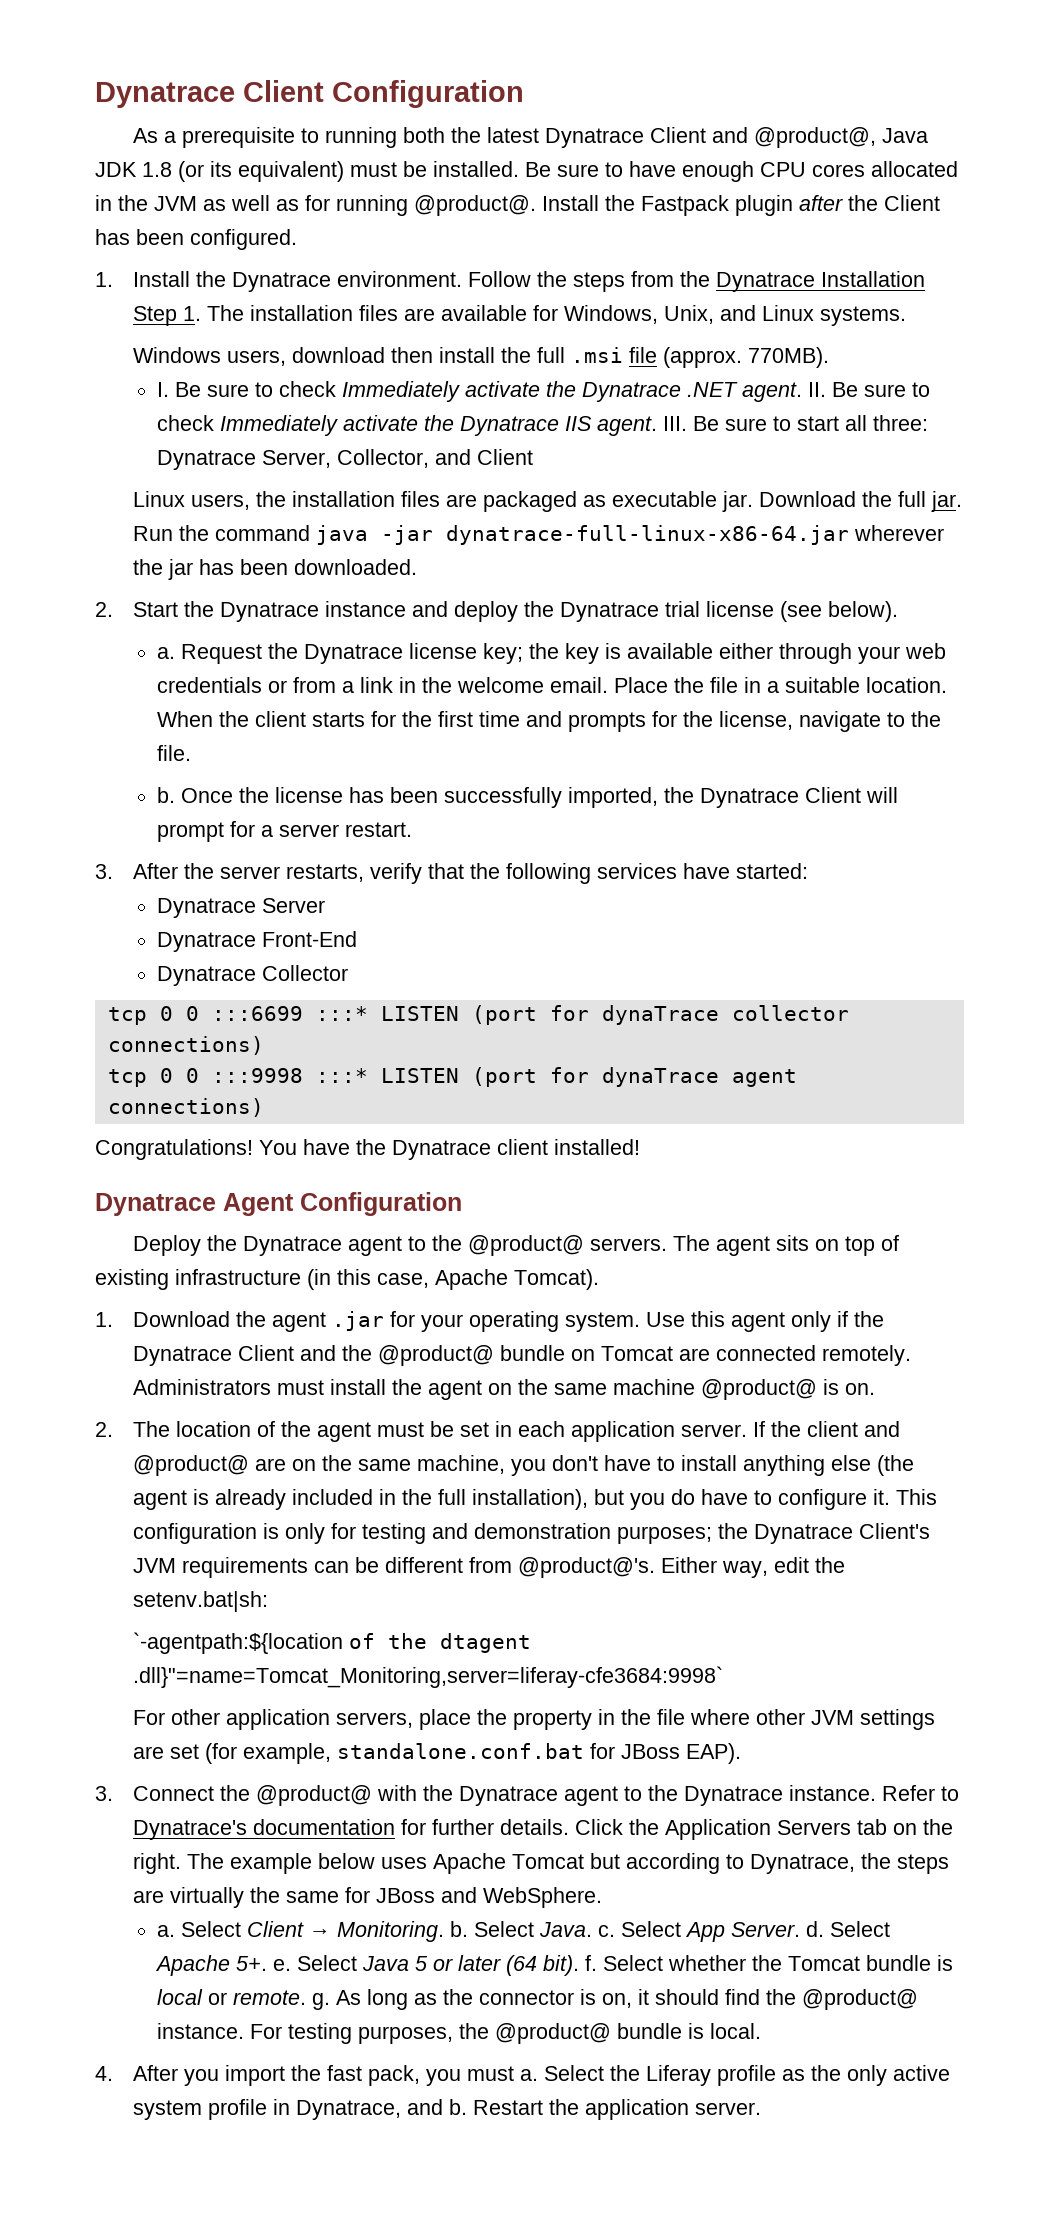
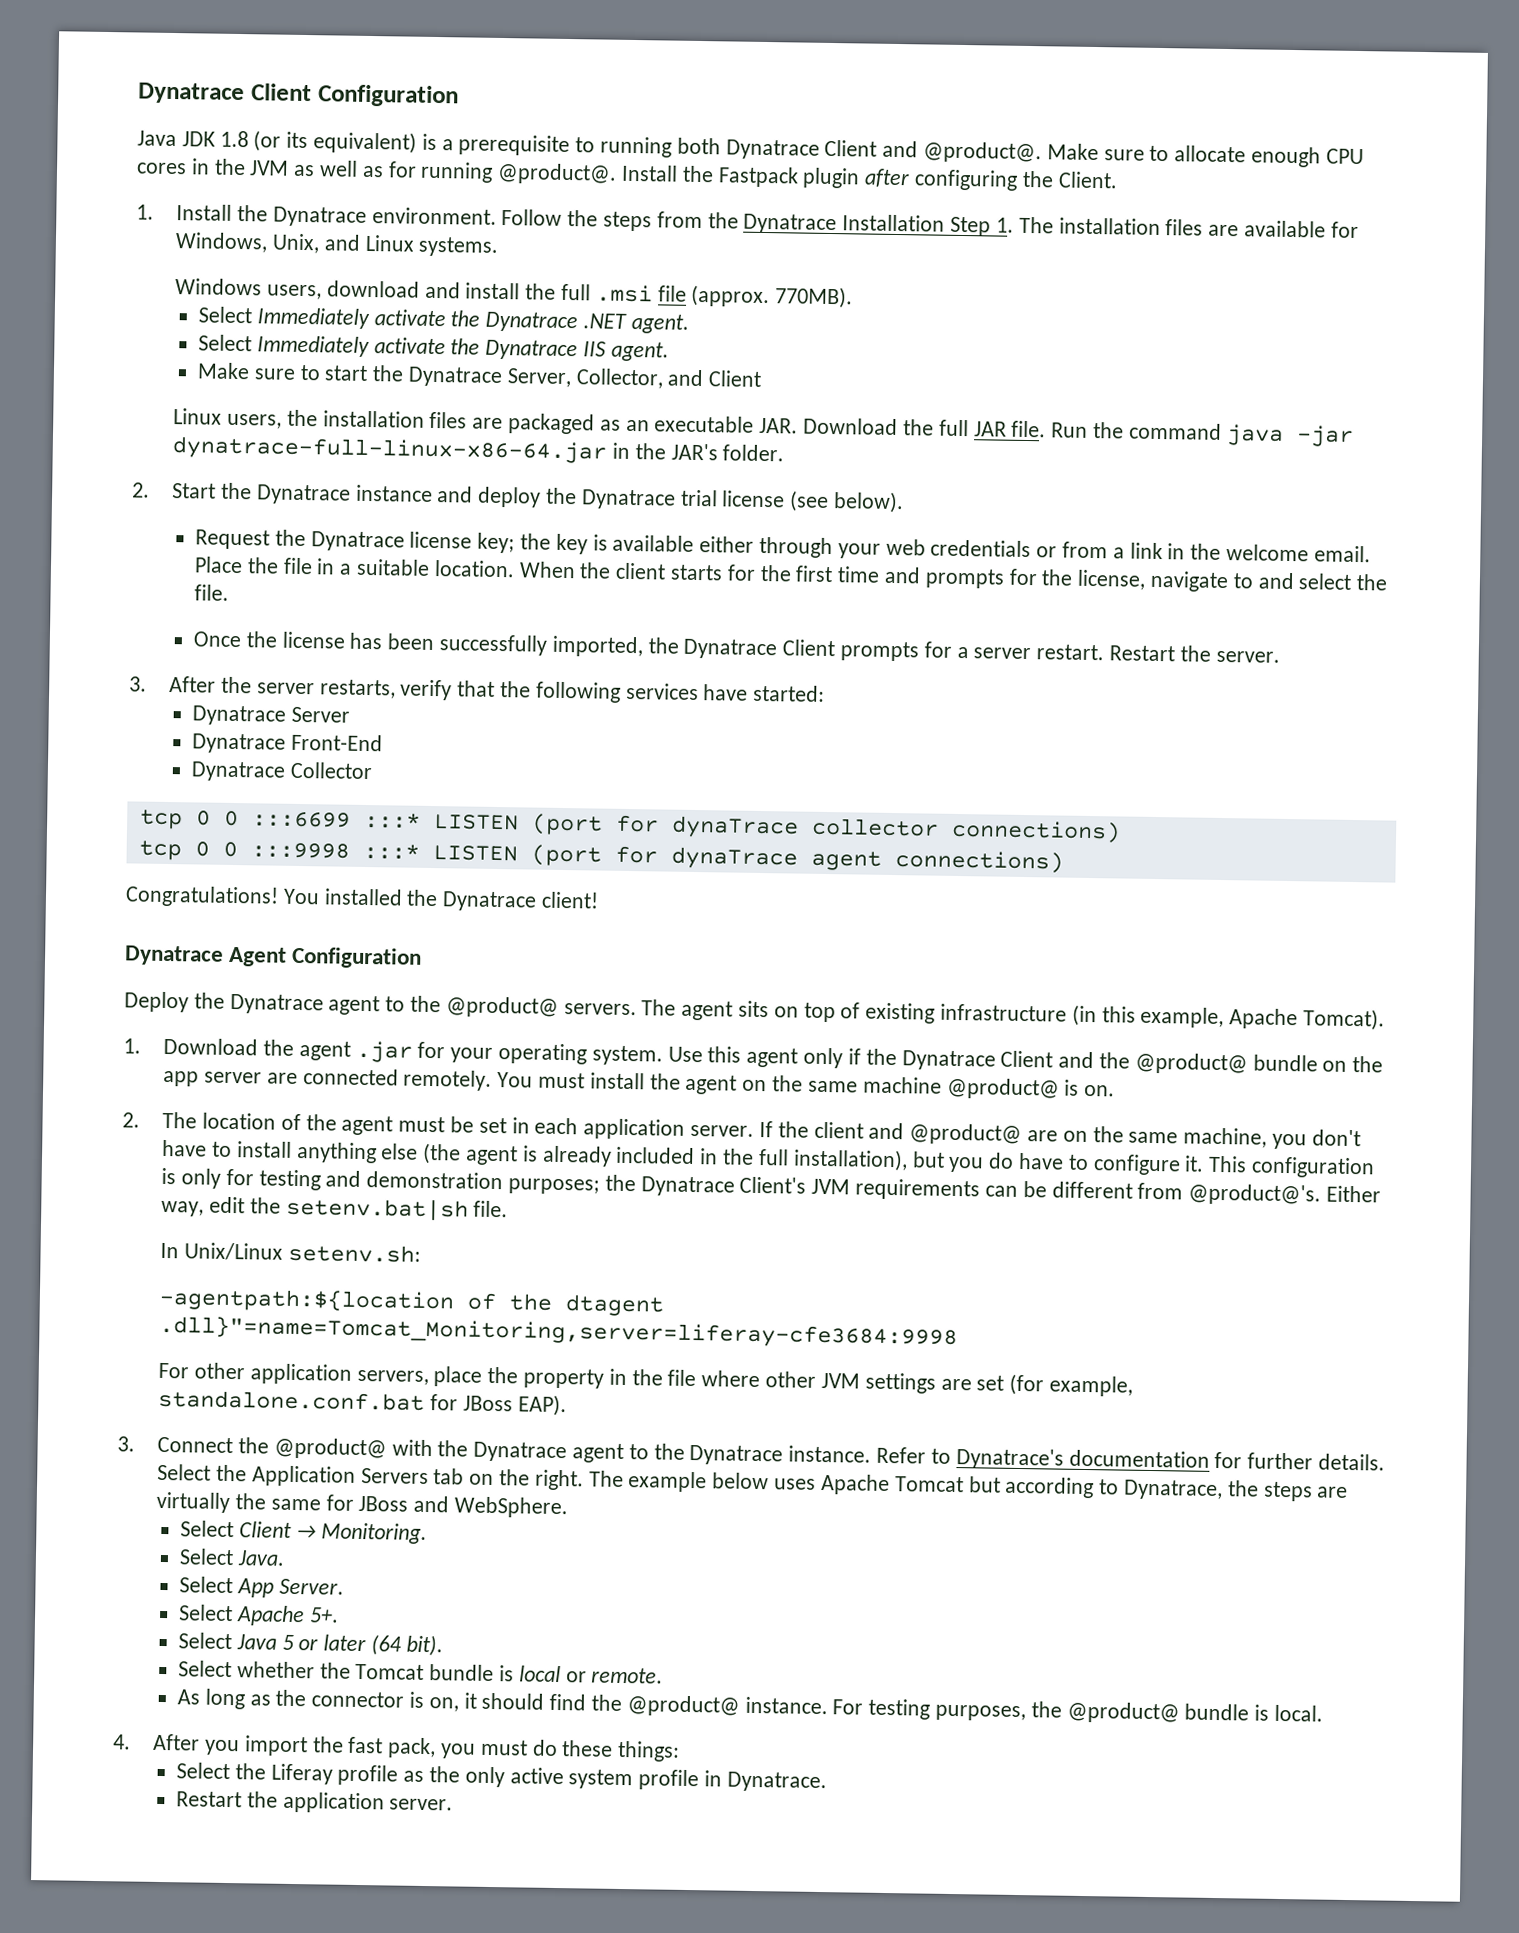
[133,127,877,148] As a prerequisite to running both the latest Dynatrace Client and @product@, -> (459, 96) none
[350,161,676,177] must be installed. Be sure to have -> [421,133,1247,164] is a prerequisite to running both Dynatrace Client and @product@. Make sure to allocate
[871,161,958,177] allocated -> (187, 168) none
[848,195,940,211] [95,229,297,250] the Client has been configured. -> [914,169,1118,191] configuring the Client.
[391,347,434,363] then -> [424,281,461,299] and
[156,381,336,397] I. Be sure to check -> [197,306,252,324] Select
[807,382,930,397] [156,415,214,431] II. Be sure to check -> [197,334,252,352] // Select
[662,416,719,431] III. Be -> [196,362,250,380] // Make
[844,415,928,431] all three: -> [372,365,405,382] the
[612,491,754,512] executable jar. -> [625,415,799,434] an executable JAR.
[931,491,963,512] jar. -> [973,420,1047,438] JAR file.
[854,525,945,541] [133,559,418,580] wherever the jar has been downloaded. -> [612,442,785,462] in the JAR's folder.
[156,647,175,659] a. -> (905, 502) none
(905, 719) none -> [1257,572,1353,590] and select
[156,787,175,803] b. -> (229, 592) none
[865,787,898,803] [156,822,224,842] will prompt -> [839,641,919,662] prompts
(412, 829) none -> [1108,645,1280,663] Restart the server.
[303,1139,640,1160] have the Dynatrace client installed! -> [323,888,600,912] installed the Dynatrace client!
[377,1273,429,1288] case, -> [1140,1006,1225,1029] example,
[601,1346,674,1361] Tomcat -> [1352,1056,1384,1073] [163,1070,263,1087] the app server
[133,1379,272,1395] Administrators -> [497,1072,534,1088] You
[133,1591,269,1612] [133,1632,344,1654] setenv.bat|sh: // `-agentpath:${location -> [285,1197,509,1222] [160,1242,421,1263] [159,1287,456,1314] setenv.bat|sh file. // In Unix/Linux setenv.sh: // -agentpath:${location
[133,1666,724,1688] .dll}"=name=Tomcat_Monitoring,server=liferay-cfe3684:9998` -> [159,1315,959,1350] .dll}"=name=Tomcat_Monitoring,server=liferay-cfe3684:9998
[575,1819,624,1835] Click -> [157,1463,212,1481] Select
[156,1925,175,1937] a. -> (569, 1507) none
[449,1921,468,1937] b. -> (428, 1533) //
[597,1925,615,1937] c. -> (285, 1558) //
[805,1921,824,1937] d. -> (344, 1586) //
[272,1959,291,1971] e. -> (339, 1615) //
[584,1955,597,1971] f. -> (443, 1645) //
[311,1993,330,2010] g. -> (664, 1675) //
[520,2069,539,2081] a. -> [531,1739,681,1762] do these things: //
[296,2099,468,2120] Dynatrace, and b. -> [726,1771,827,1793] Dynatrace. //

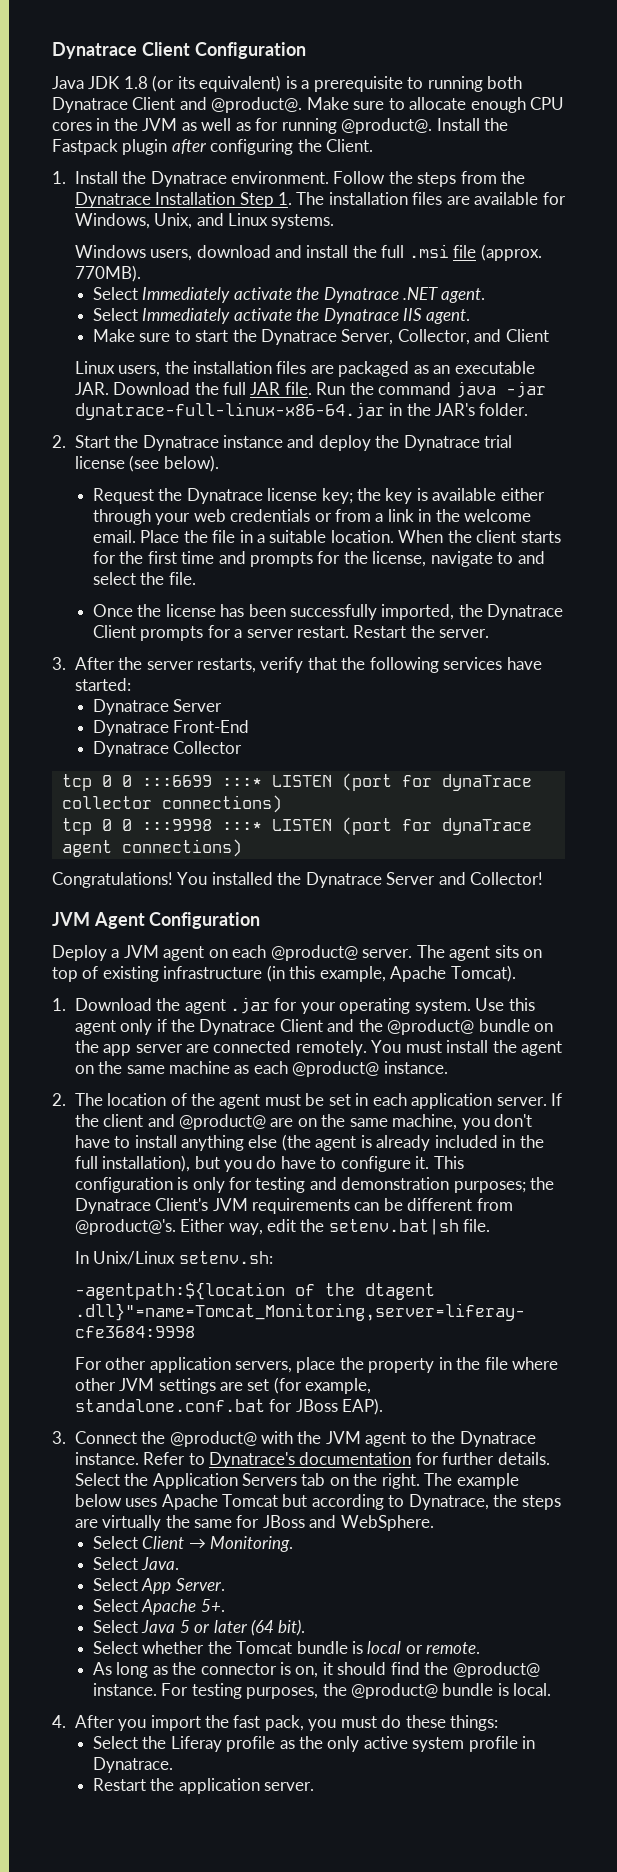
[541,891,600,909] [124,945,224,966] client! // Dynatrace -> [386,872,544,885] [52,912,90,926] Server and Collector! // JVM
[193,992,637,1018] the Dynatrace agent to the @product@ servers. -> [111,945,413,961] a JVM agent on each @product@ server.
[946,1077,1116,1100] @product@ is on. -> [234,1061,448,1077] as each @product@ instance.
[473,1441,568,1463] Dynatrace -> [325,1431,361,1444] JVM

